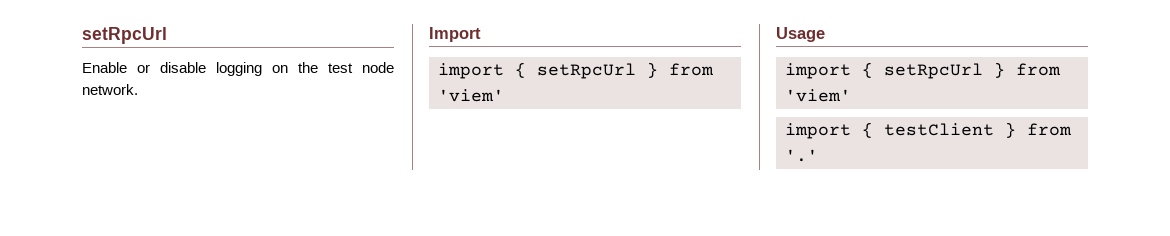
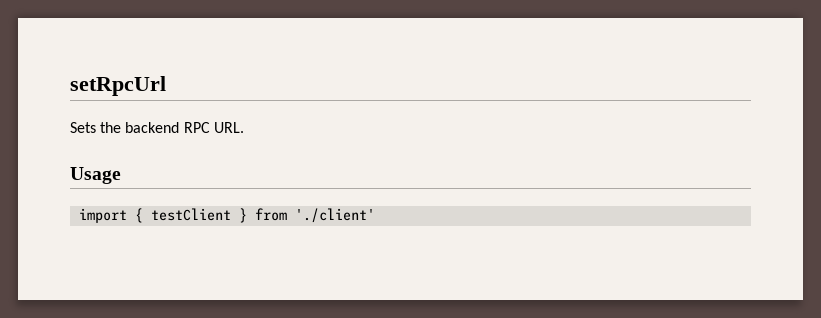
[82,62,394,76] [82,84,138,95] [429,27,481,42] [438,62,714,79] [438,89,504,102] [776,27,825,42] [785,62,1061,79] [785,89,851,102] Enable or disable logging on the test node network. // Import // import { setRpcUrl } from 'viem' // Usage // import { setRpcUrl } from 'viem' -> [70,122,244,133] [70,167,121,184] Sets the backend RPC URL. // Usage
[785,149,818,162] '.' -> [295,208,376,223] './client'

